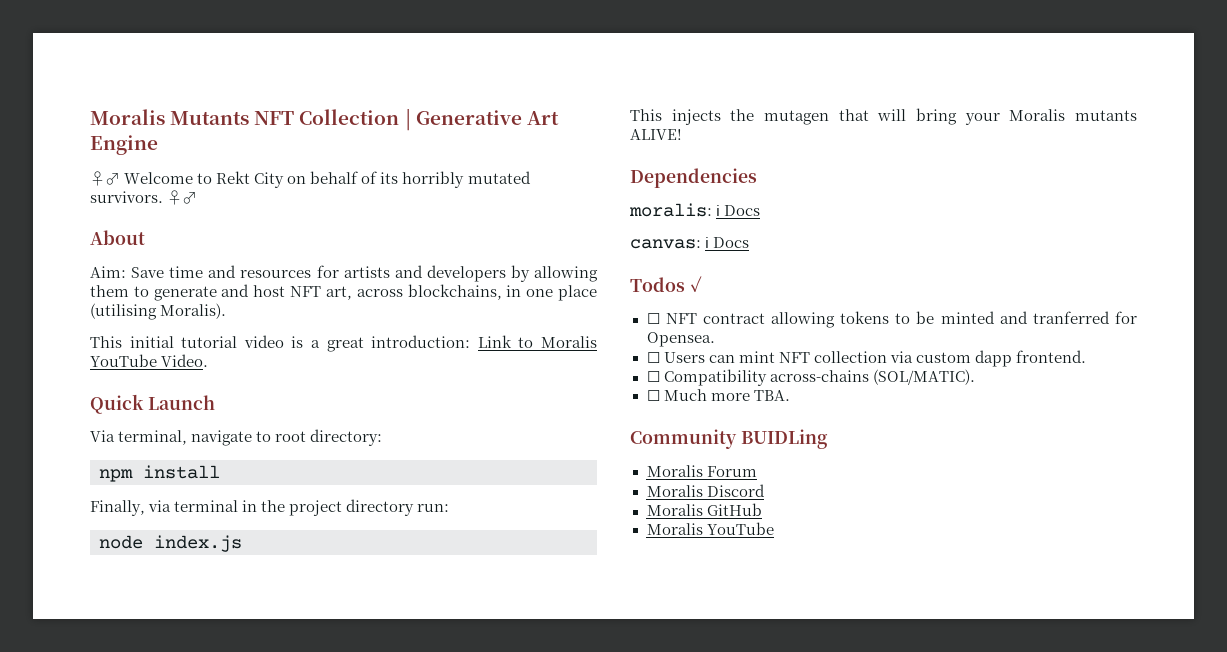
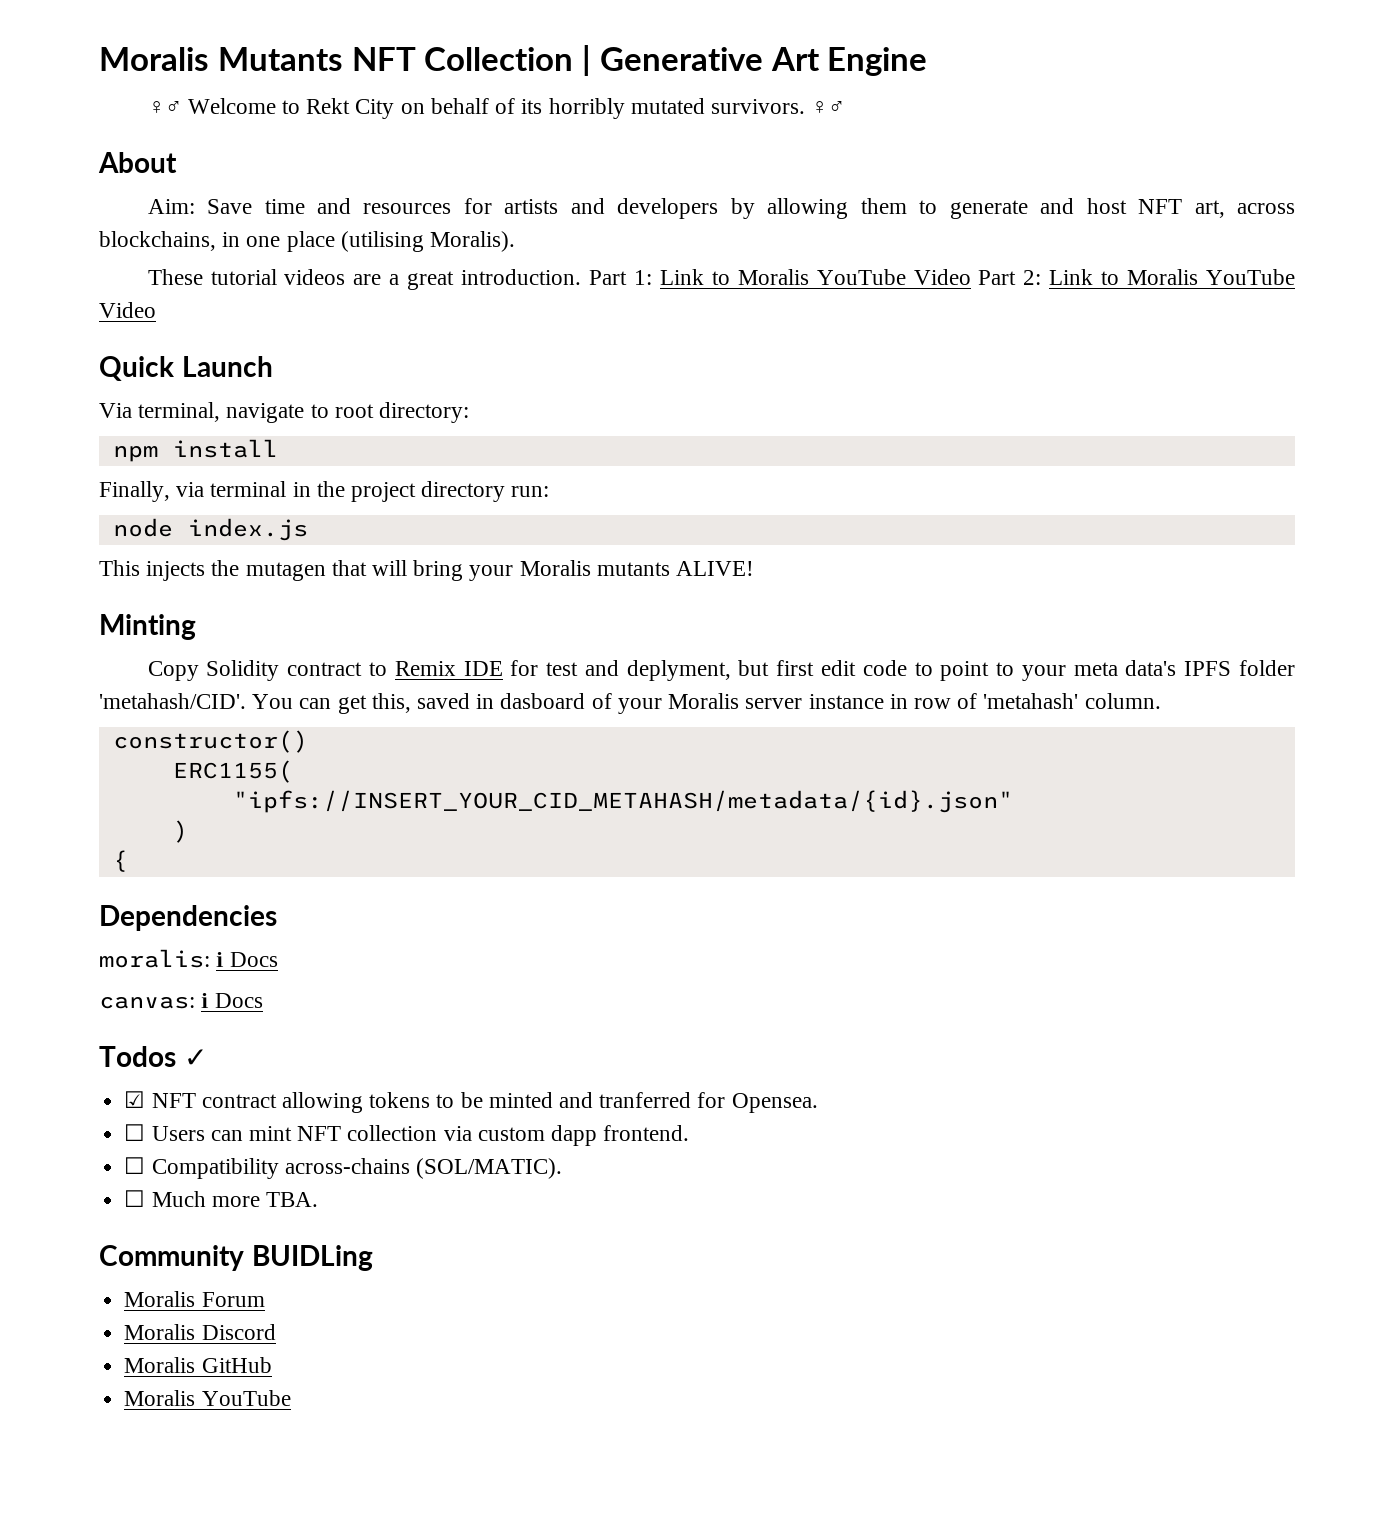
[90,335,597,352] [90,354,209,367] This initial tutorial video is a great introduction: Link to Moralis YouTube Video. -> [147,269,1296,290] [99,302,156,318] These tutorial videos are a great introduction. Part 1: Link to Moralis YouTube Video Part 2: Link to Moralis YouTube Video
(682, 134) none -> [99,614,196,640] [147,660,1295,681] [99,693,1161,714] [112,730,308,753] [172,760,293,783] [232,790,1013,813] [172,820,188,843] [112,850,128,872] // Minting // Copy Solidity contract to Remix IDE for test and deplyment, but first edit code to point to your meta data's IPFS folder 'metahash/CID'. You can get this, saved in dasboard of your Moralis server instance in row of 'metahash' column. // constructor() // ERC1155( // "ipfs://INSERT_YOUR_CID_METAHASH/metadata/{id}.json" // ) // {
[646,313,660,324] ☐ -> [124,1091,146,1108] ☑

